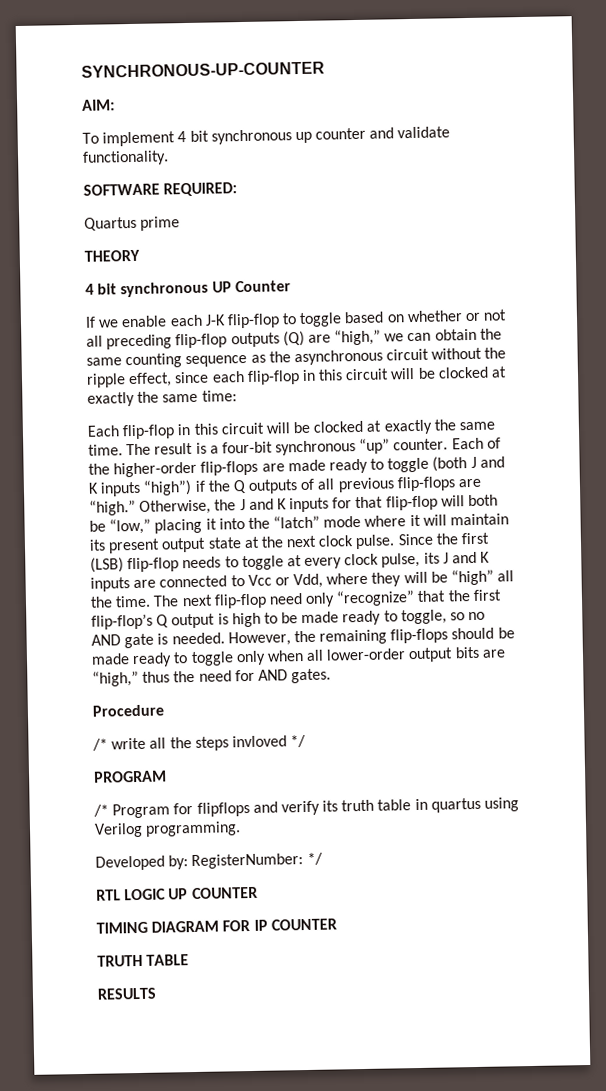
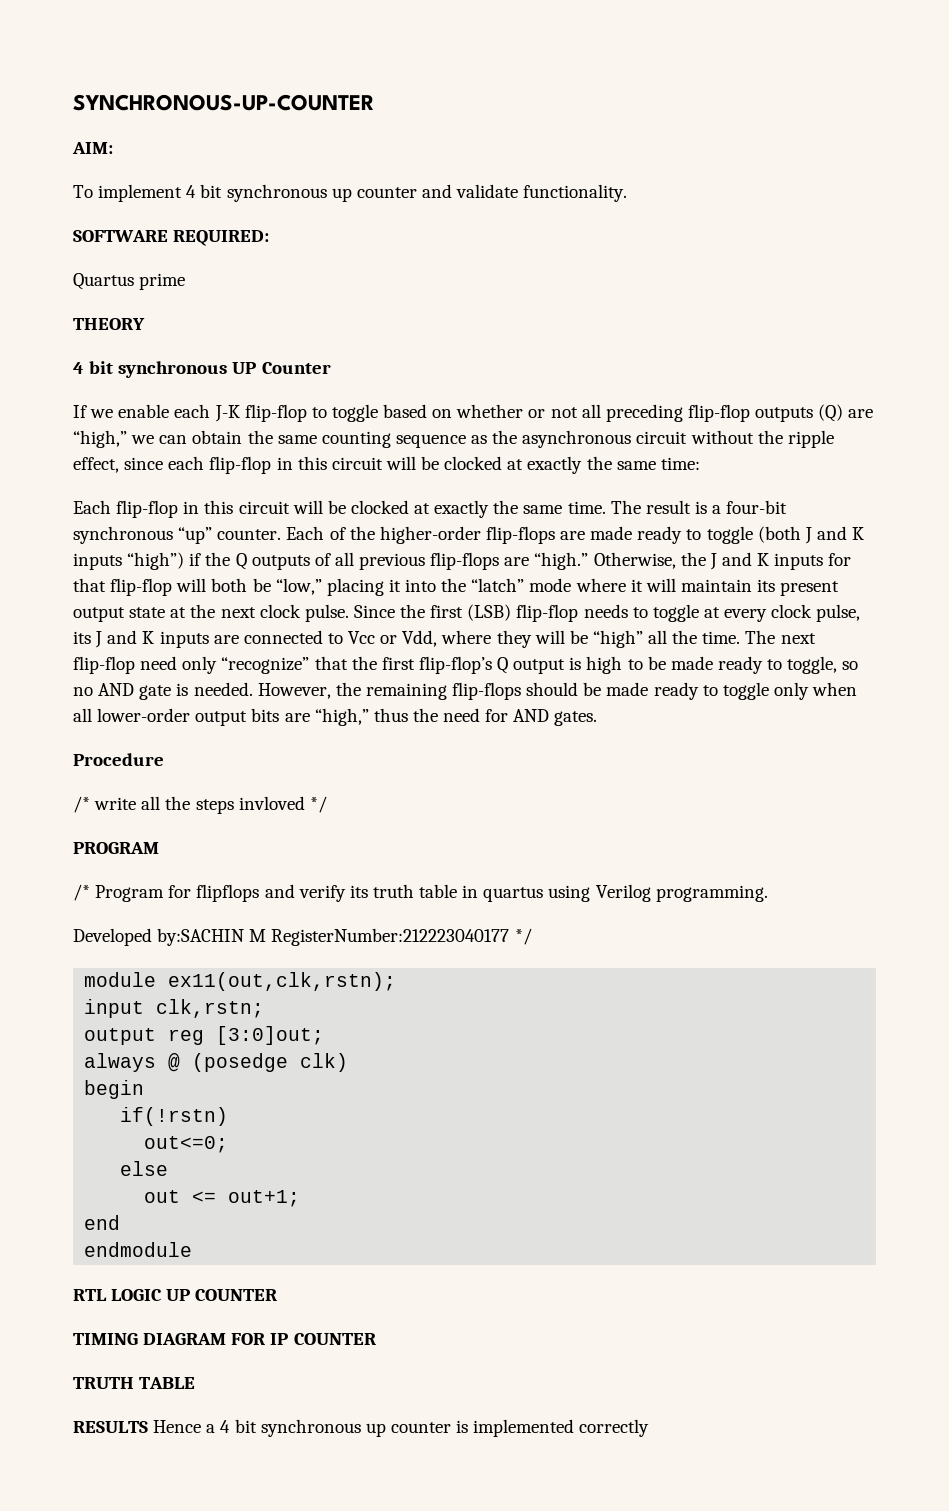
[168,852,323,870] by: RegisterNumber: */ -> [157,928,532,946] [84,972,397,991] [84,999,265,1018] [84,1026,325,1045] [84,1053,349,1072] [84,1080,145,1099] [120,1107,229,1126] [144,1136,229,1153] [120,1161,169,1176] [144,1190,301,1207] [84,1215,121,1230] [84,1242,193,1257] by:SACHIN M RegisterNumber:212223040177 */ // module ex11(out,clk,rstn); // input clk,rstn; // output reg [3:0]out; // always @ (posedge clk) // begin // if(!rstn) // out<=0; // else // out <= out+1; // end // endmodule
(157, 993) none -> [153,1419,650,1437] Hence a 4 bit synchronous up counter is implemented correctly

